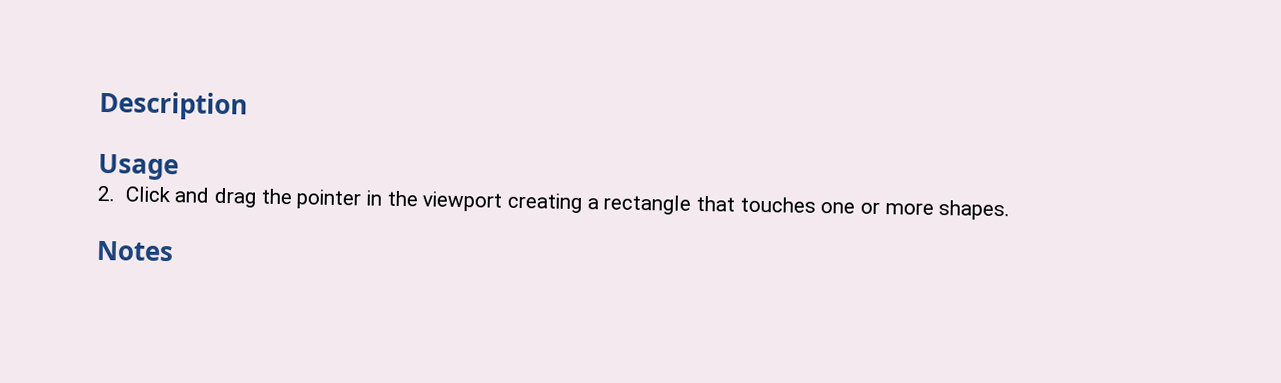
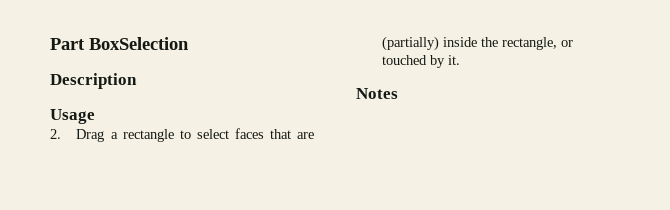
(99, 105) none -> [50,37,189,50] Part BoxSelection //
[124,186,1011,221] Click and drag the pointer in the viewport creating a rectangle that touches one or more shapes. -> [76,128,314,142] [382,36,574,51] [382,55,461,68] Drag a rectangle to select faces that are (partially) inside the rectangle, or touched by it.

